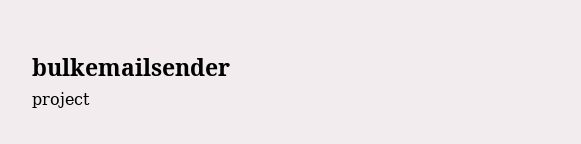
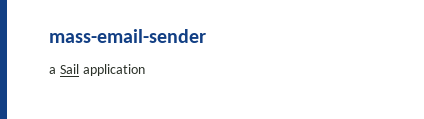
[32,58,230,76] [32,92,90,108] bulkemailsender // project -> [49,29,206,43] [49,64,145,76] mass-email-sender // a Sail application

